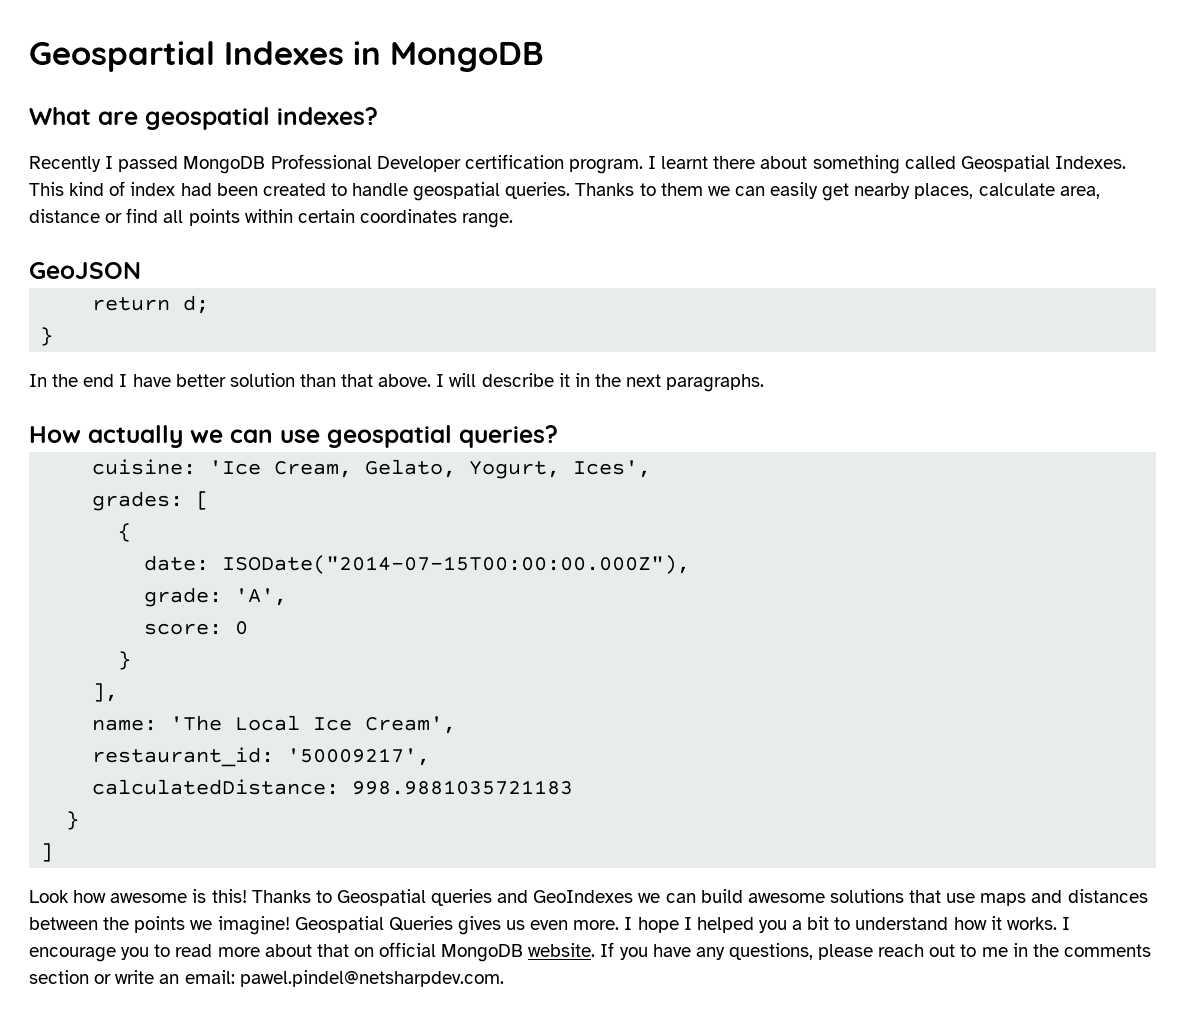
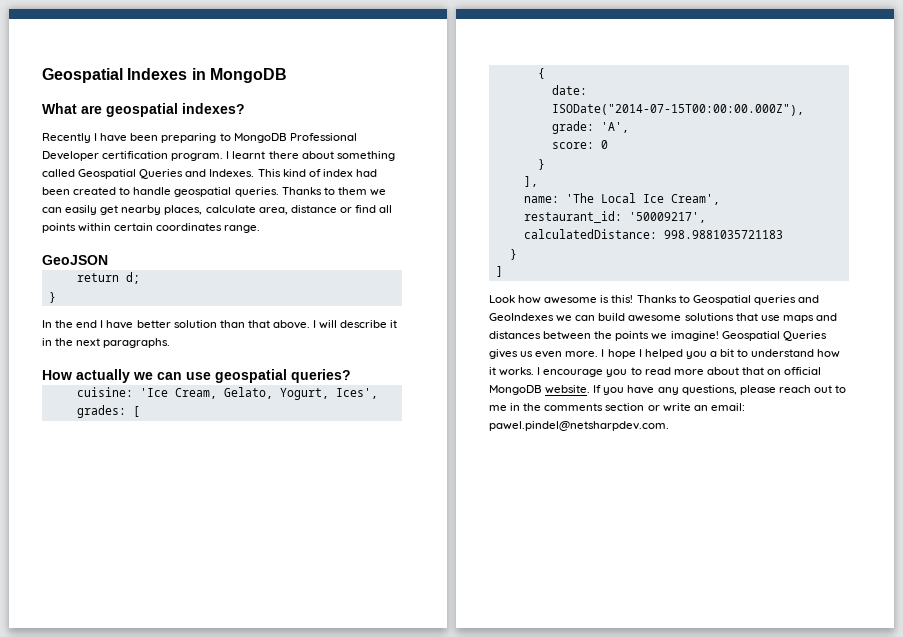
[29,41,215,72] Geospartial -> [42,68,123,83] Geospatial
[118,156,179,172] passed -> [100,133,231,143] have been preparing to
(1050, 163) none -> [139,169,207,179] Queries and

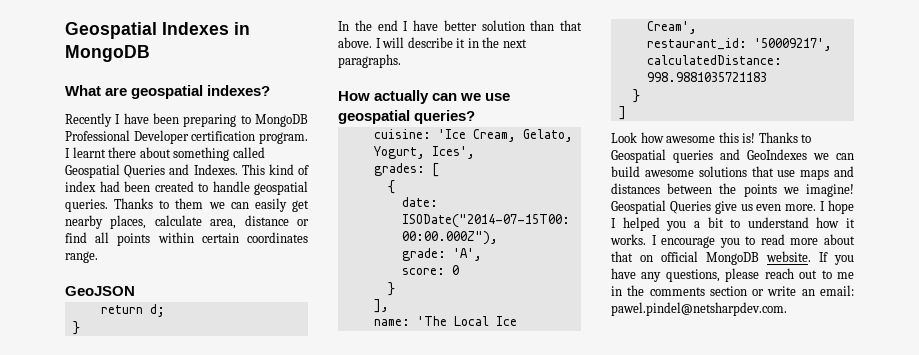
[133,372,182,380] we can -> [432,93,482,101] can we
[600,295,634,303] is this! -> [718,132,756,143] this is!
[489,349,518,359] gives -> [714,201,737,214] give

